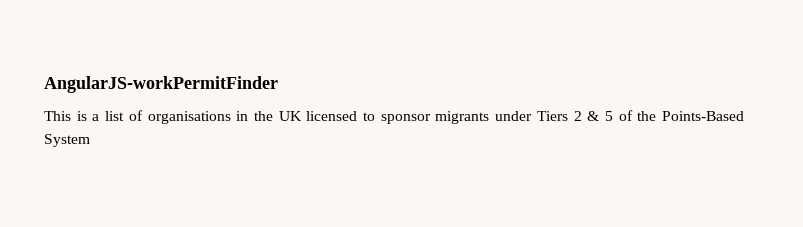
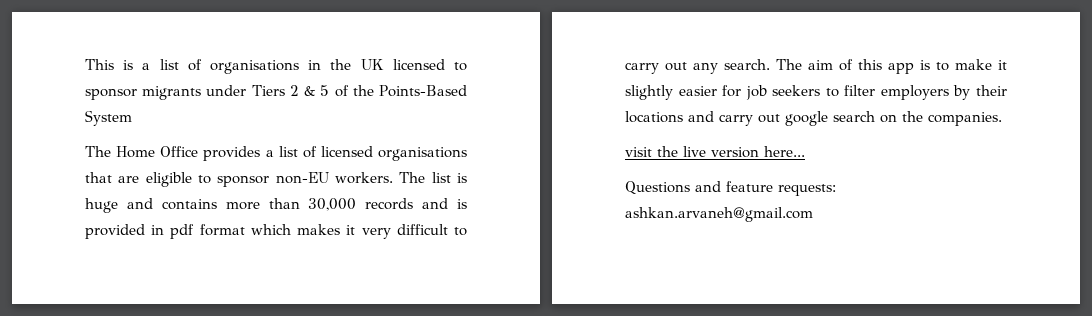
[44,76,278,93] AngularJS-workPermitFinder // -> (85, 64) none
(90, 140) none -> [85,146,467,161] [85,172,467,187] [85,198,467,213] [85,224,468,239] [625,59,1007,74] [625,85,1007,100] [625,111,1002,126] [625,146,805,158] [625,181,836,196] [625,207,813,222] // The Home Office provides a list of licensed organisations that are eligible to sponsor non-EU workers. The list is huge and contains more than 30,000 records and is provided in pdf format which makes it very difficult to carry out any search. The aim of this app is to make it slightly easier for job seekers to filter employers by their locations and carry out google search on the companies. // visit the live version here... // Questions and feature requests: ashkan.arvaneh@gmail.com

